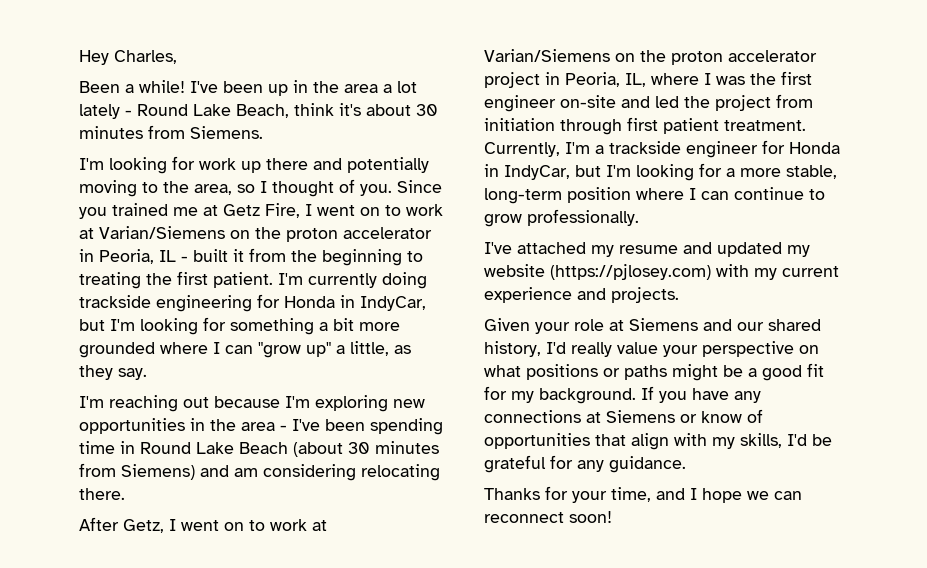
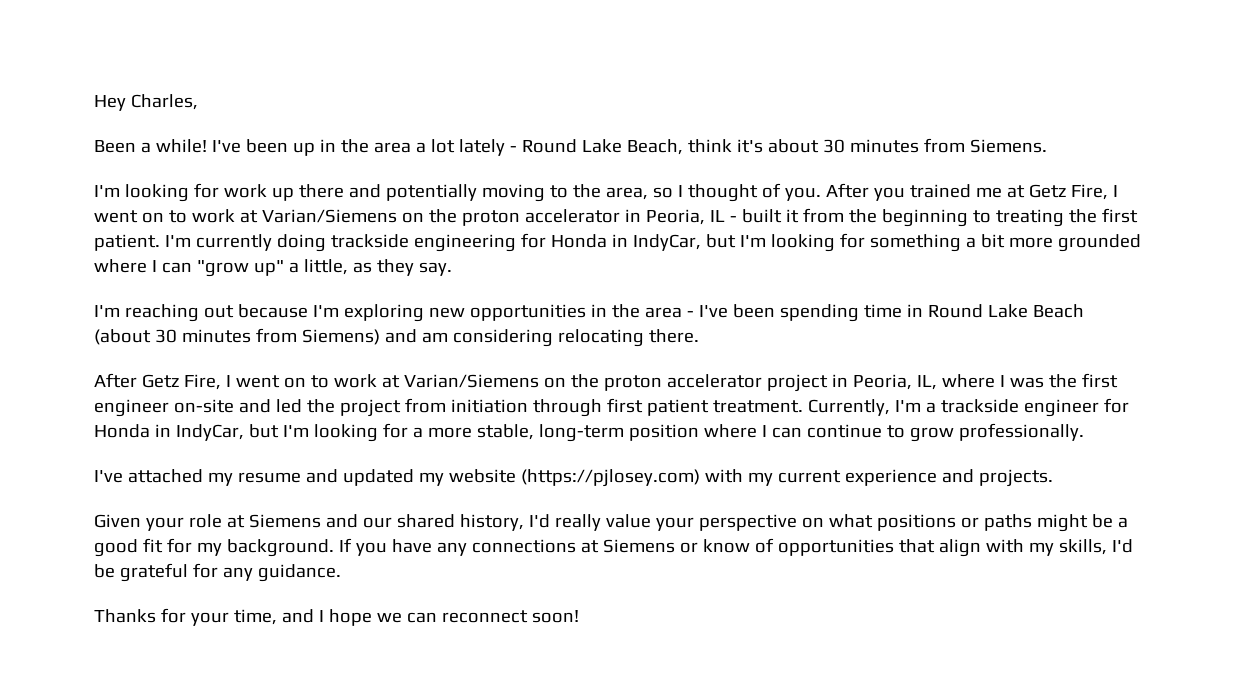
[397,180,442,193] Since -> [825,183,869,198] After
[123,519,164,533] Getz, -> [141,374,221,390] Getz Fire,

